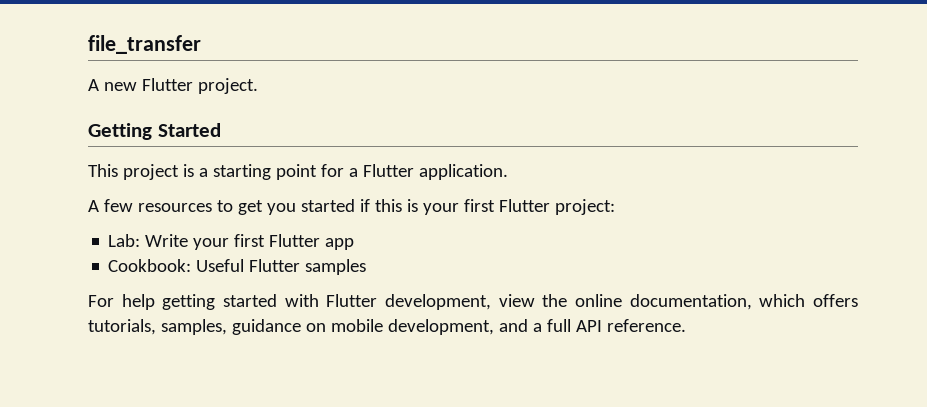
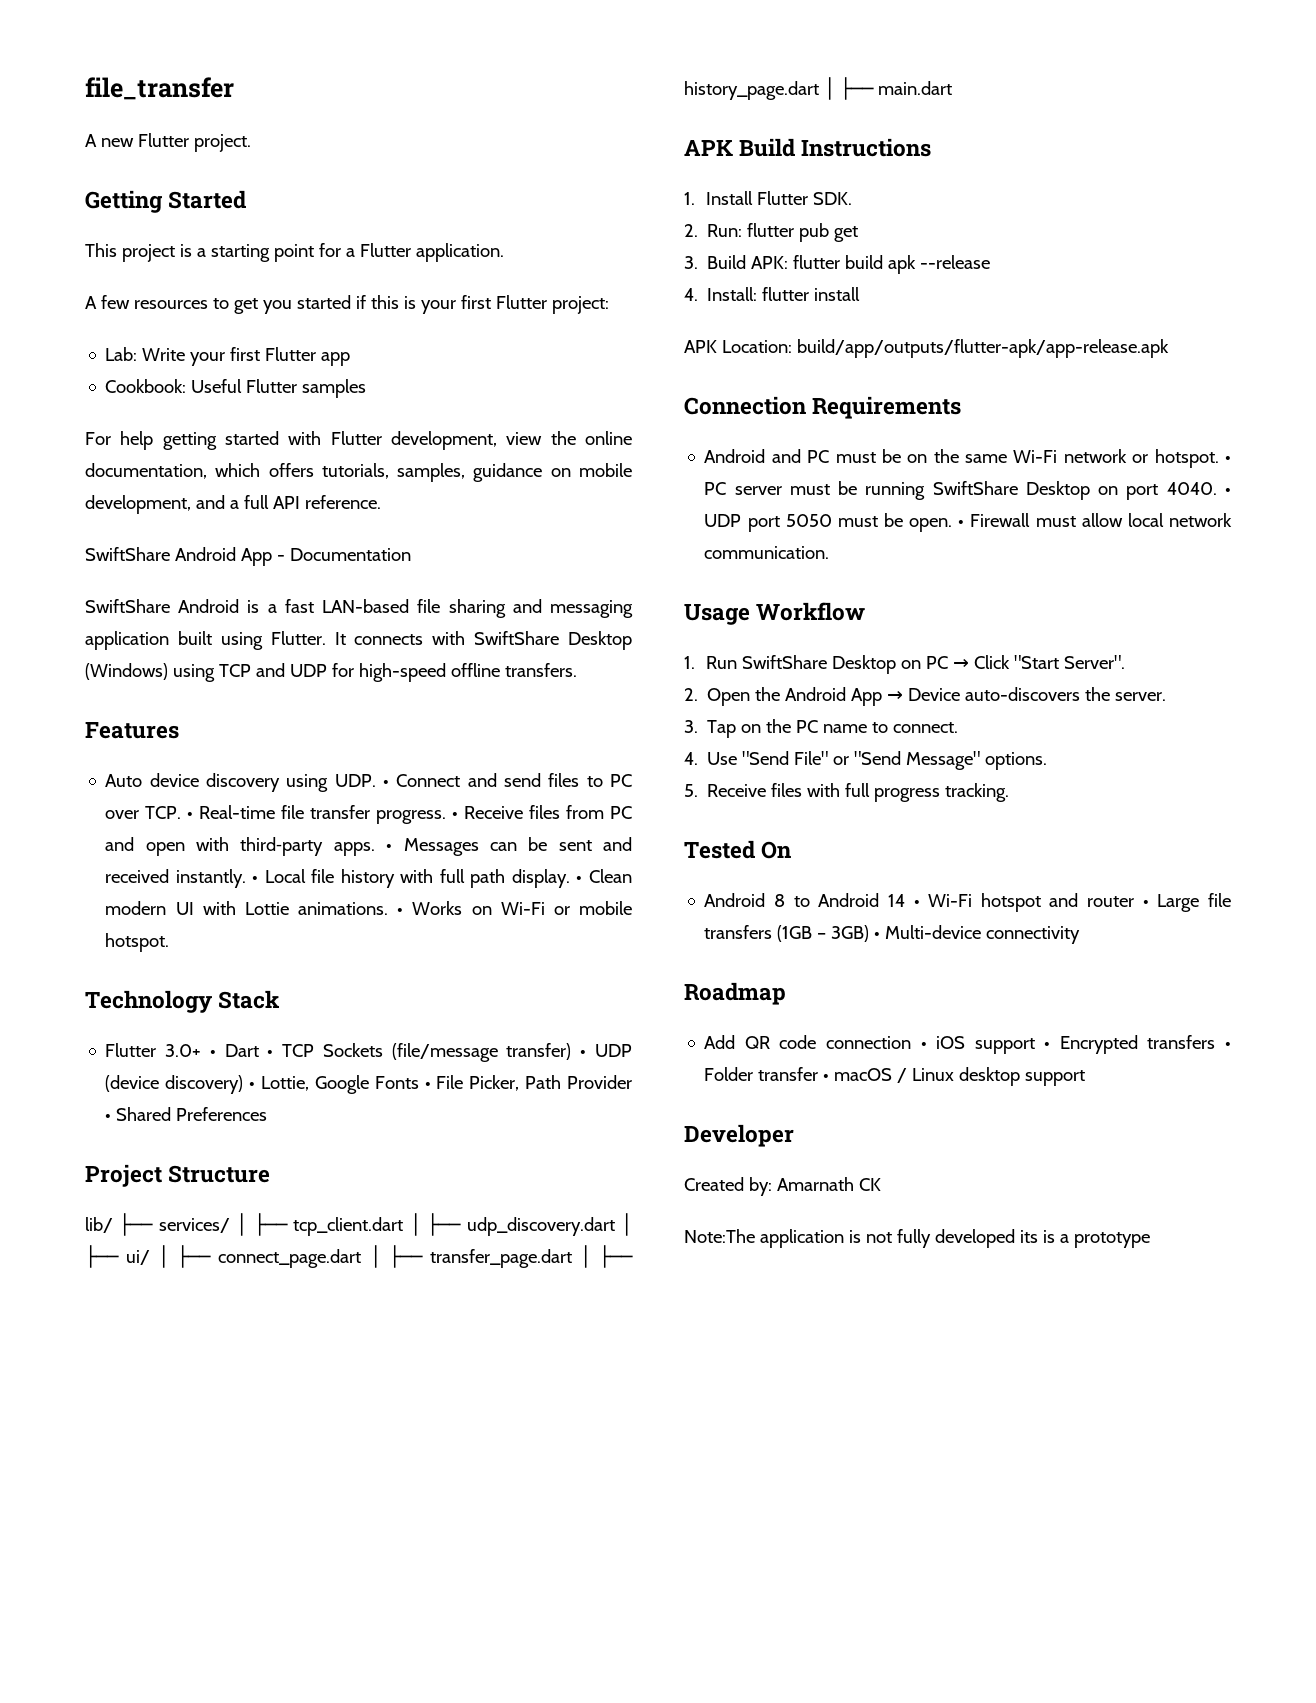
(686, 325) none -> [85,547,411,566] [85,599,633,618] [85,631,632,650] [85,663,577,682] [85,722,179,739] [105,773,633,792] [105,805,632,824] [105,837,632,856] [105,869,632,888] [105,901,632,915] [105,933,170,952] [85,990,281,1013] [105,1043,632,1062] [105,1075,632,1094] [105,1107,268,1121] [85,1164,271,1187] [85,1213,632,1236] [85,1245,633,1268] [684,77,952,100] [684,138,932,157] [684,191,852,205] [684,223,859,242] [684,255,991,274] [684,287,861,301] [684,339,1169,358] [684,396,962,419] [704,449,1231,468] [704,481,1231,500] [704,513,1232,532] [704,546,830,559] [684,602,866,625] [684,655,1125,674] [684,687,1167,706] [684,719,959,738] [684,751,1048,770] [684,783,1010,802] [684,840,792,859] [704,893,1231,912] [704,925,1081,944] [684,982,786,1005] [704,1035,1231,1054] [704,1067,1086,1086] [684,1124,794,1147] [684,1177,881,1196] [684,1229,1150,1248] // SwiftShare Android App - Documentation // SwiftShare Android is a fast LAN-based file sharing and messaging application built using Flutter. It connects with SwiftShare Desktop (Windows) using TCP and UDP for high-speed offline transfers. // Features // Auto device discovery using UDP. • Connect and send files to PC over TCP. • Real-time file transfer progress. • Receive files from PC and open with third‑party apps. • Messages can be sent and received instantly. • Local file history with full path display. • Clean modern UI with Lottie animations. • Works on Wi-Fi or mobile hotspot. // Technology Stack // Flutter 3.0+ • Dart • TCP Sockets (file/message transfer) • UDP (device discovery) • Lottie, Google Fonts • File Picker, Path Provider • Shared Preferences // Project Structure // lib/ ├── services/ │ ├── tcp_client.dart │ ├── udp_discovery.dart │ ├── ui/ │ ├── connect_page.dart │ ├── transfer_page.dart │ ├── history_page.dart │ ├── main.dart // APK Build Instructions // 1. Install Flutter SDK. // 2. Run: flutter pub get // 3. Build APK: flutter build apk --release // 4. Install: flutter install // APK Location: build/app/outputs/flutter-apk/app-release.apk // Connection Requirements // Android and PC must be on the same Wi-Fi network or hotspot. • PC server must be running SwiftShare Desktop on port 4040. • UDP port 5050 must be open. • Firewall must allow local network communication. // Usage Workflow // 1. Run SwiftShare Desktop on PC → Click "Start Server". // 2. Open the Android App → Device auto-discovers the server. // 3. Tap on the PC name to connect. // 4. Use "Send File" or "Send Message" options. // 5. Receive files with full progress tracking. // Tested On // Android 8 to Android 14 • Wi-Fi hotspot and router • Large file transfers (1GB – 3GB) • Multi-device connectivity // Roadmap // Add QR code connection • iOS support • Encrypted transfers • Folder transfer • macOS / Linux desktop support // Developer // Created by: Amarnath CK // Note:The application is not fully developed its is a prototype

